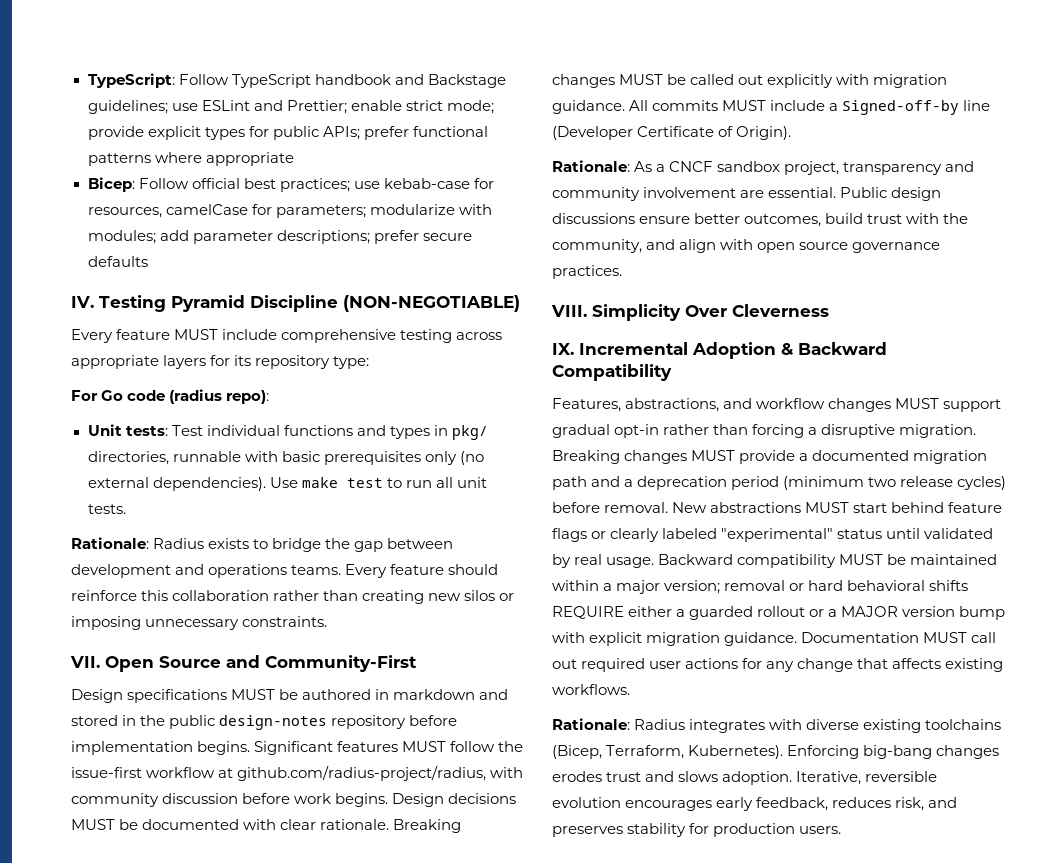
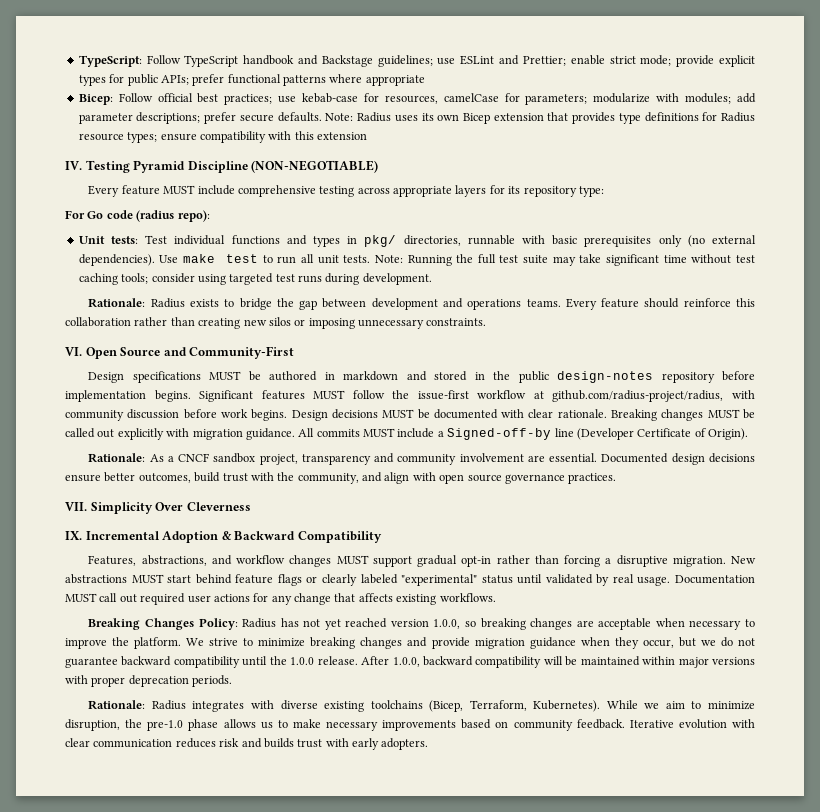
[87,256,148,267] defaults -> [277,112,756,124] [78,131,367,143] defaults. Note: Radius uses its own Bicep extension that provides type definitions for Radius resource types; ensure compatibility with this extension
(126, 509) none -> [374,254,756,266] [78,273,432,285] Note: Running the full test suite may take significant time without test caching tools; consider using targeted test runs during development.
[70,656,100,668] VII. -> [65,347,82,356] VI.
[840,187,942,201] [552,213,635,224] Public design discussions -> [601,453,755,465] Documented design decisions
[551,305,587,317] VIII. -> [65,502,87,511] VII.
[552,450,988,464] [552,476,1007,490] [552,502,669,513] Breaking changes MUST provide a documented migration path and a deprecation period (minimum two release cycles) before removal. -> (726, 561) none
[658,554,998,568] [552,580,969,594] [552,606,1006,620] [552,632,798,646] Backward compatibility MUST be maintained within a major version; removal or hard behavioral shifts REQUIRE either a guarded rollout or a MAJOR version bump with explicit migration guidance. -> (671, 581) none
(630, 689) none -> [88,618,755,630] [65,637,755,649] [65,656,755,668] [65,675,233,687] // Breaking Changes Policy: Radius has not yet reached version 1.0.0, so breaking changes are acceptable when necessary to improve the platform. We strive to minimize breaking changes and provide migration guidance when they occur, but we do not guarantee backward compatibility until the 1.0.0 release. After 1.0.0, backward compatibility will be maintained within major versions with proper deprecation periods.
[787,745,1000,759] [552,771,938,785] [552,797,958,811] [552,823,842,837] Enforcing big-bang changes erodes trust and slows adoption. Iterative, reversible evolution encourages early feedback, reduces risk, and preserves stability for production users. -> [606,700,756,710] [65,719,755,731] [65,738,429,750] While we aim to minimize disruption, the pre-1.0 phase allows us to make necessary improvements based on community feedback. Iterative evolution with clear communication reduces risk and builds trust with early adopters.

